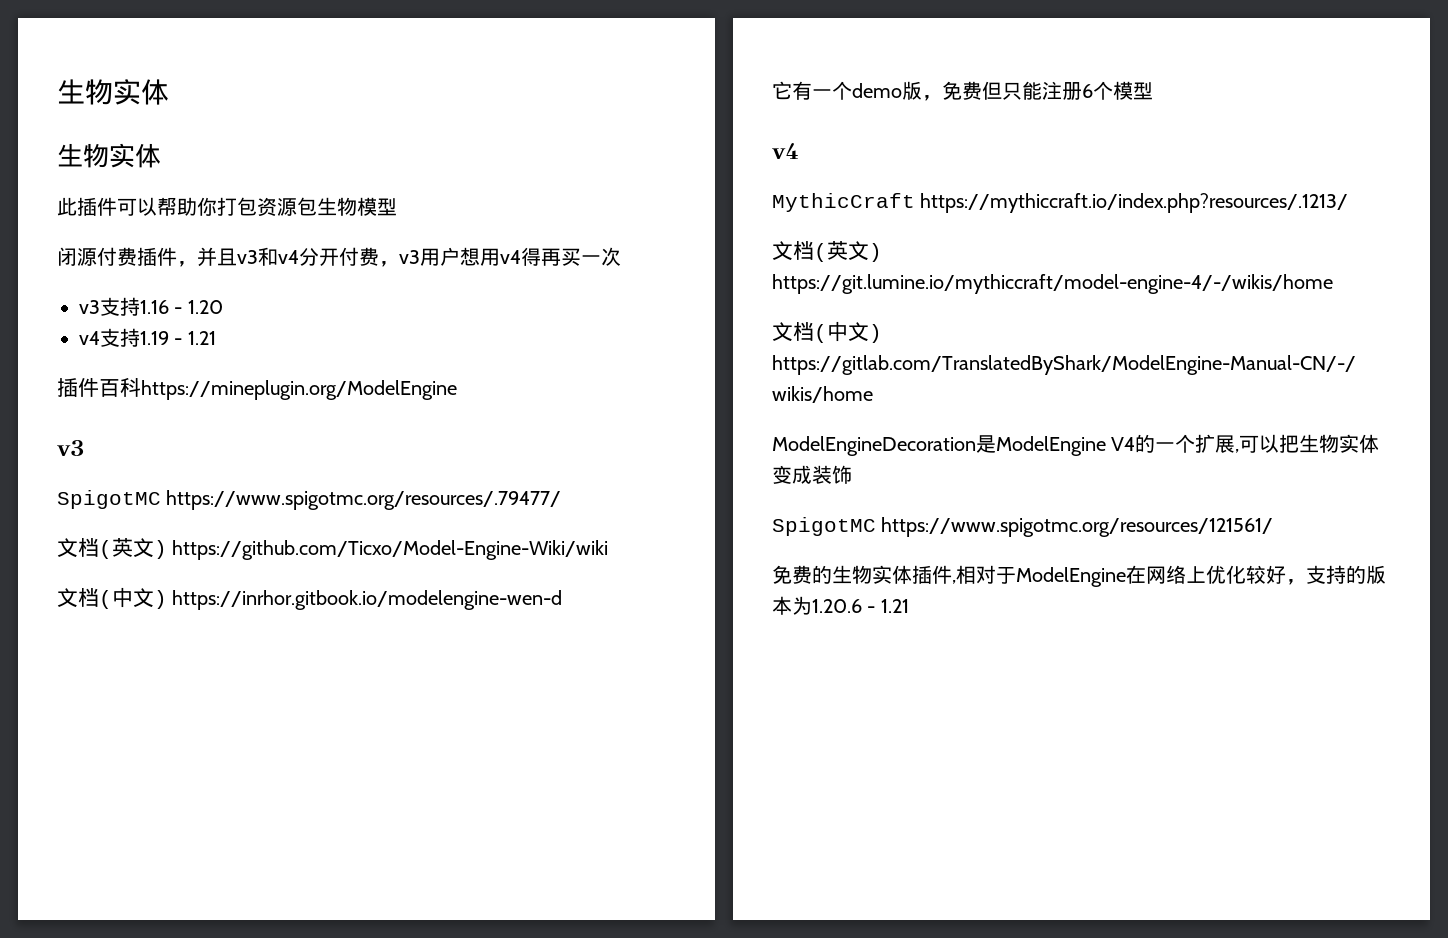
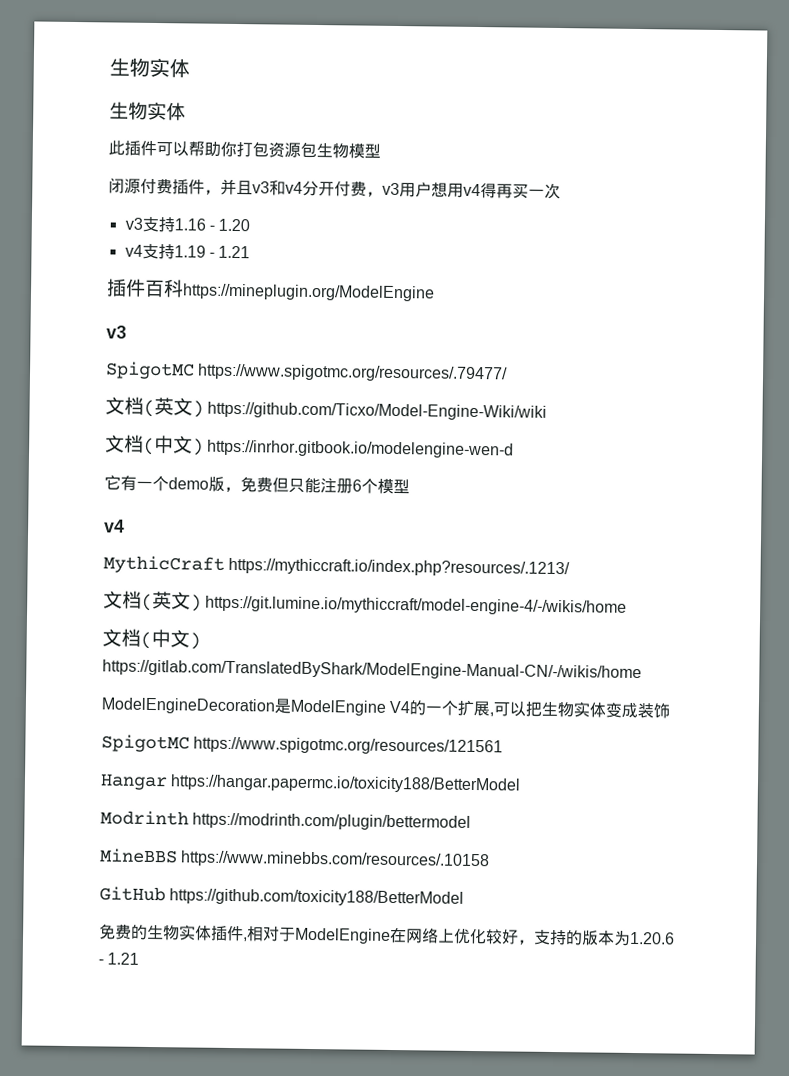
[881,517,1274,537] https://www.spigotmc.org/resources/121561/ -> [193,736,504,756] [100,774,522,794] [100,810,472,831] [99,848,491,870] [99,886,465,907] https://www.spigotmc.org/resources/121561 // Hangar https://hangar.papermc.io/toxicity188/BetterModel // Modrinth https://modrinth.com/plugin/bettermodel // MineBBS https://www.minebbs.com/resources/.10158 // GitHub https://github.com/toxicity188/BetterModel

